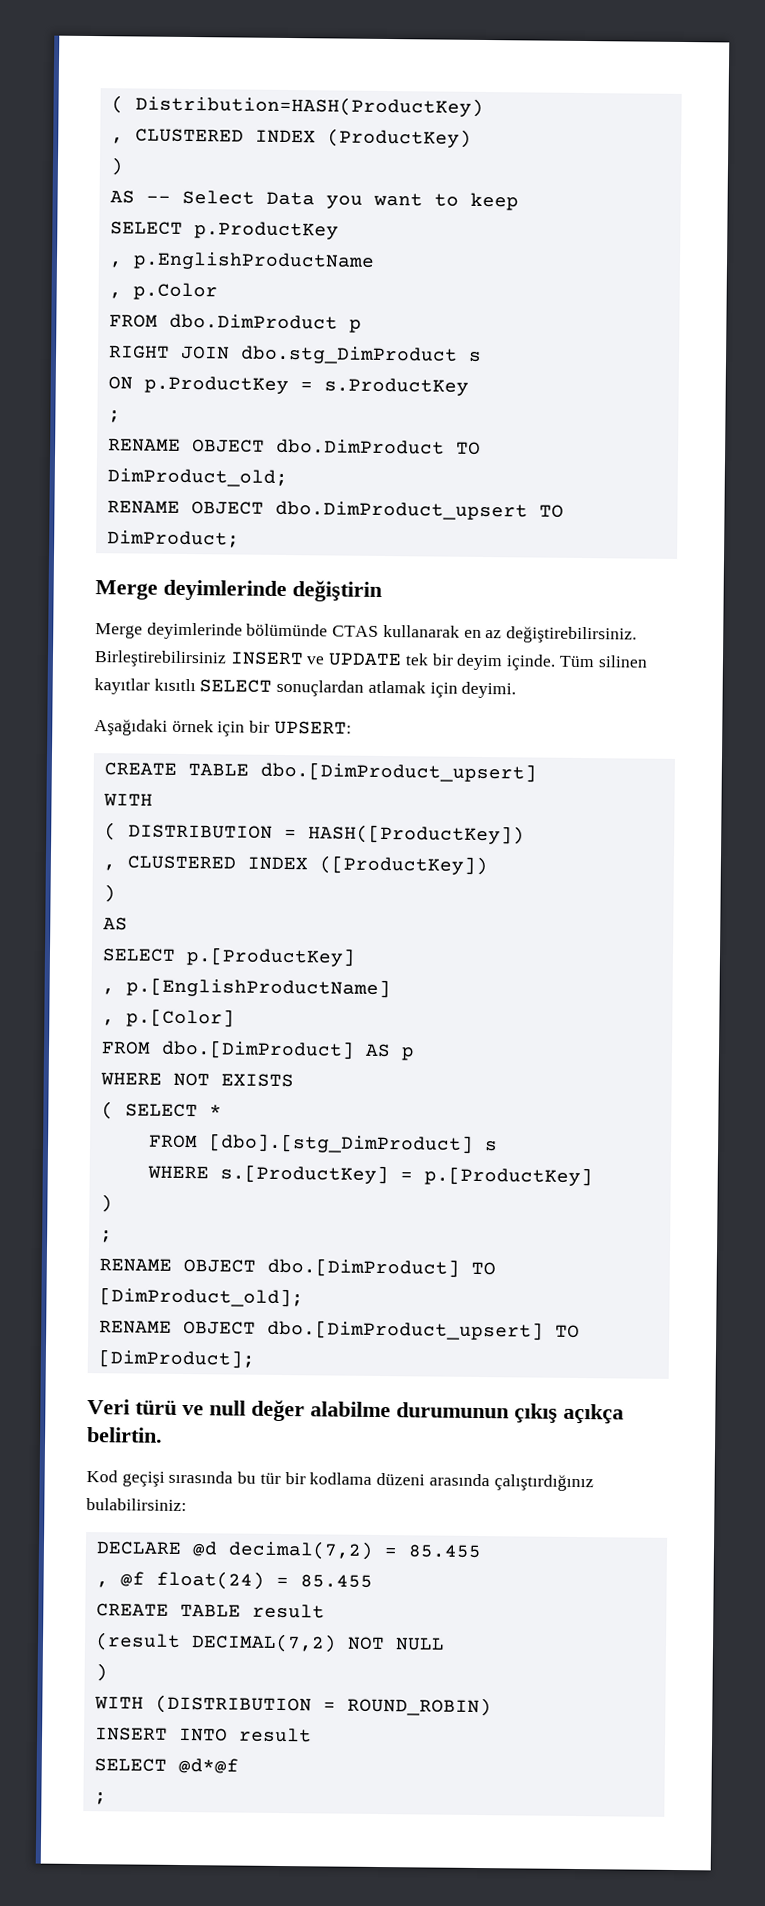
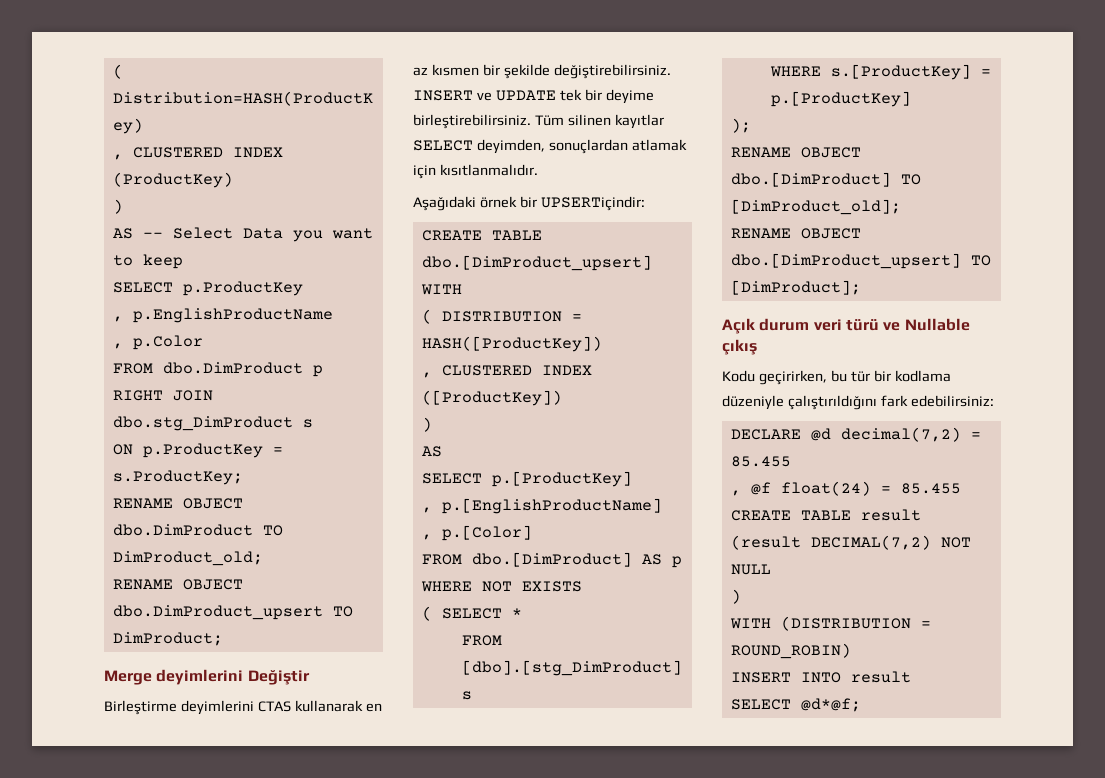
[323,377,469,396] [107,410,121,423] s.ProductKey // ; -> [112,470,243,485] s.ProductKey;
[163,579,382,602] [95,622,638,644] [94,650,227,668] deyimlerinde değiştirin // Merge deyimlerinde bölümünde CTAS kullanarak en az değiştirebilirsiniz. Birleştirebilirsiniz -> [156,669,310,685] [104,700,382,715] [413,64,671,79] deyimlerini Değiştir // Birleştirme deyimlerini CTAS kullanarak en az kısmen bir şekilde değiştirebilirsiniz.
[456,653,557,671] deyim içinde. -> [605,89,654,104] [413,114,531,129] deyime birleştirebilirsiniz.
[153,678,273,693] kısıtlı SELECT -> [413,139,545,154] SELECT deyimden,
[461,681,517,699] deyimi. -> [439,164,538,176] kısıtlanmalıdır.
[217,720,352,737] için bir UPSERT: -> [519,196,645,211] bir UPSERTiçindir:
[99,1194,113,1213] [99,1230,113,1243] ) // ; -> [730,118,751,133] );
[87,1399,624,1425] [87,1427,163,1443] [86,1470,594,1492] [86,1498,187,1512] Veri türü ve null değer alabilme durumunun çıkış açıkça belirtin. // Kod geçişi sırasında bu tür bir kodlama düzeni arasında çalıştırdığınız bulabilirsiniz: -> [722,318,970,334] [722,339,757,355] [722,370,951,385] [722,395,994,410] Açık durum veri türü ve Nullable çıkış // Kodu geçirirken, bu tür bir kodlama düzeniyle çalıştırıldığını fark edebilirsiniz:
[177,1757,239,1774] [93,1792,107,1805] @d*@f // ; -> [800,698,861,712] @d*@f;

